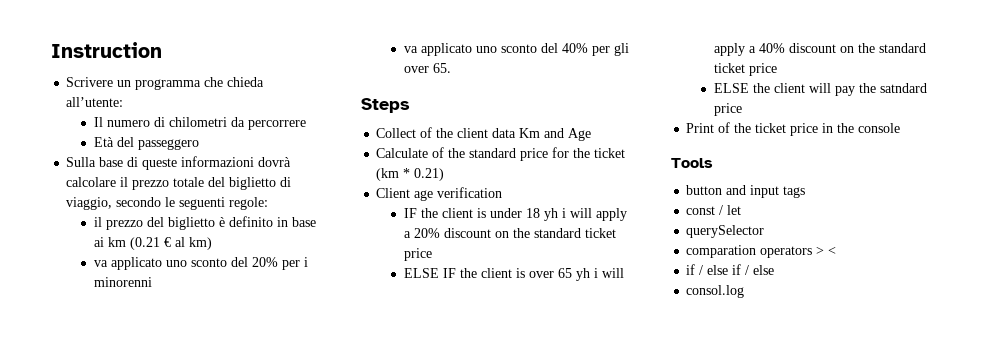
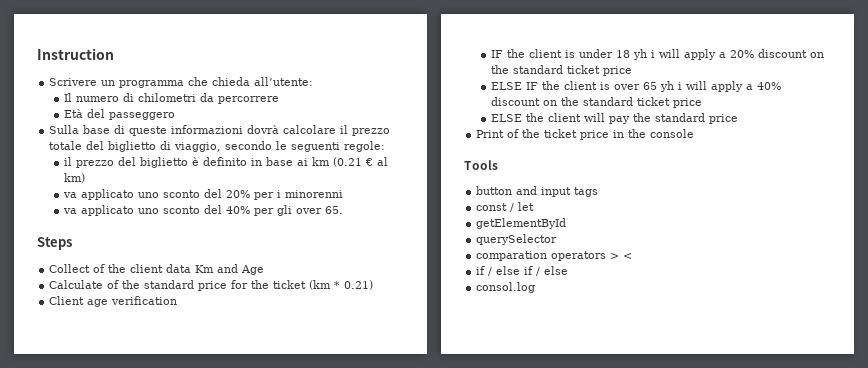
[880,83,928,93] satndard -> [654,113,705,122] standard
(742, 210) none -> [476,218,567,229] // getElementById

